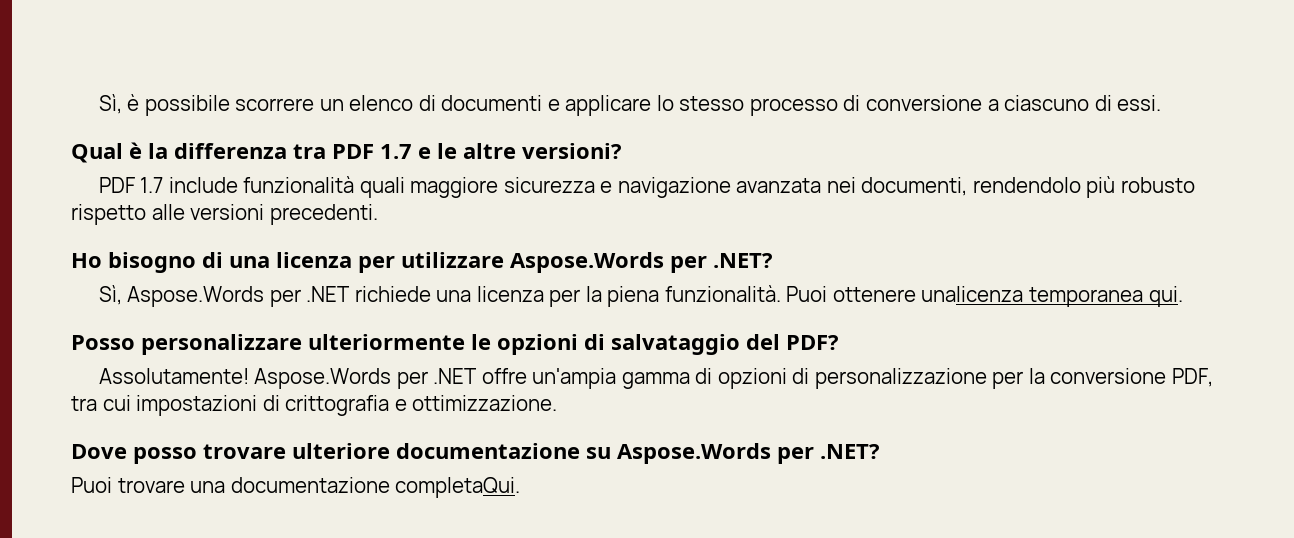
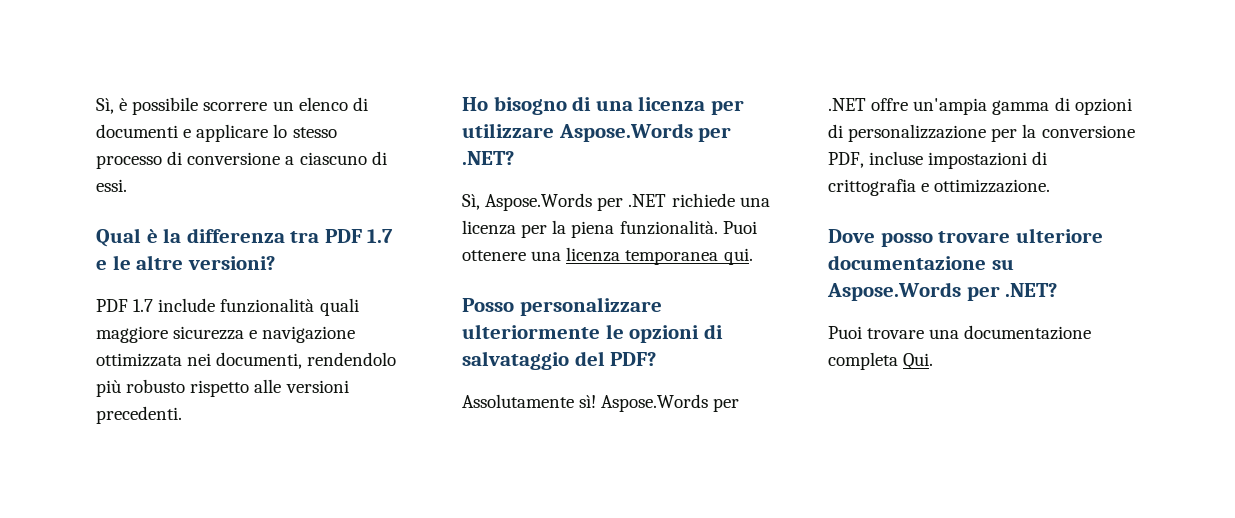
[736,178,822,193] avanzata -> [96,353,182,367] ottimizzata
[921,286,1024,302] unalicenza -> [531,247,621,262] una licenza
[98,368,249,384] Assolutamente! -> [462,394,597,408] Assolutamente sì!
[71,395,131,411] tra cui -> [869,151,924,165] incluse
[395,477,521,498] completaQui. -> [828,352,934,370] completa Qui.

